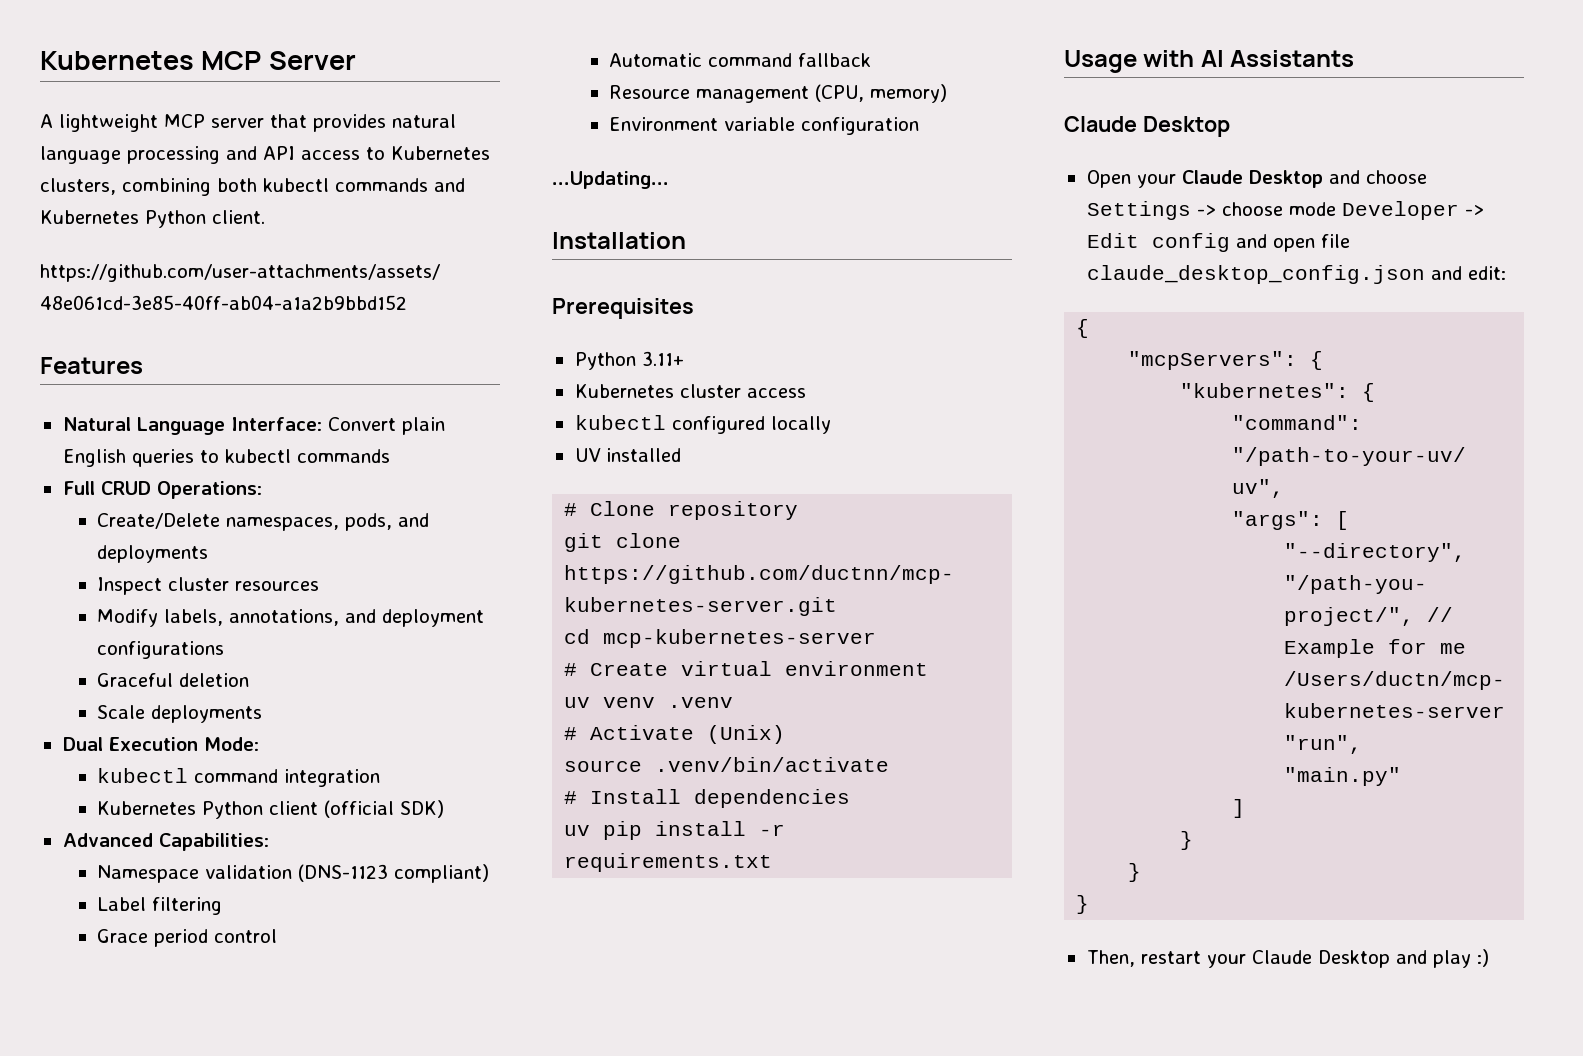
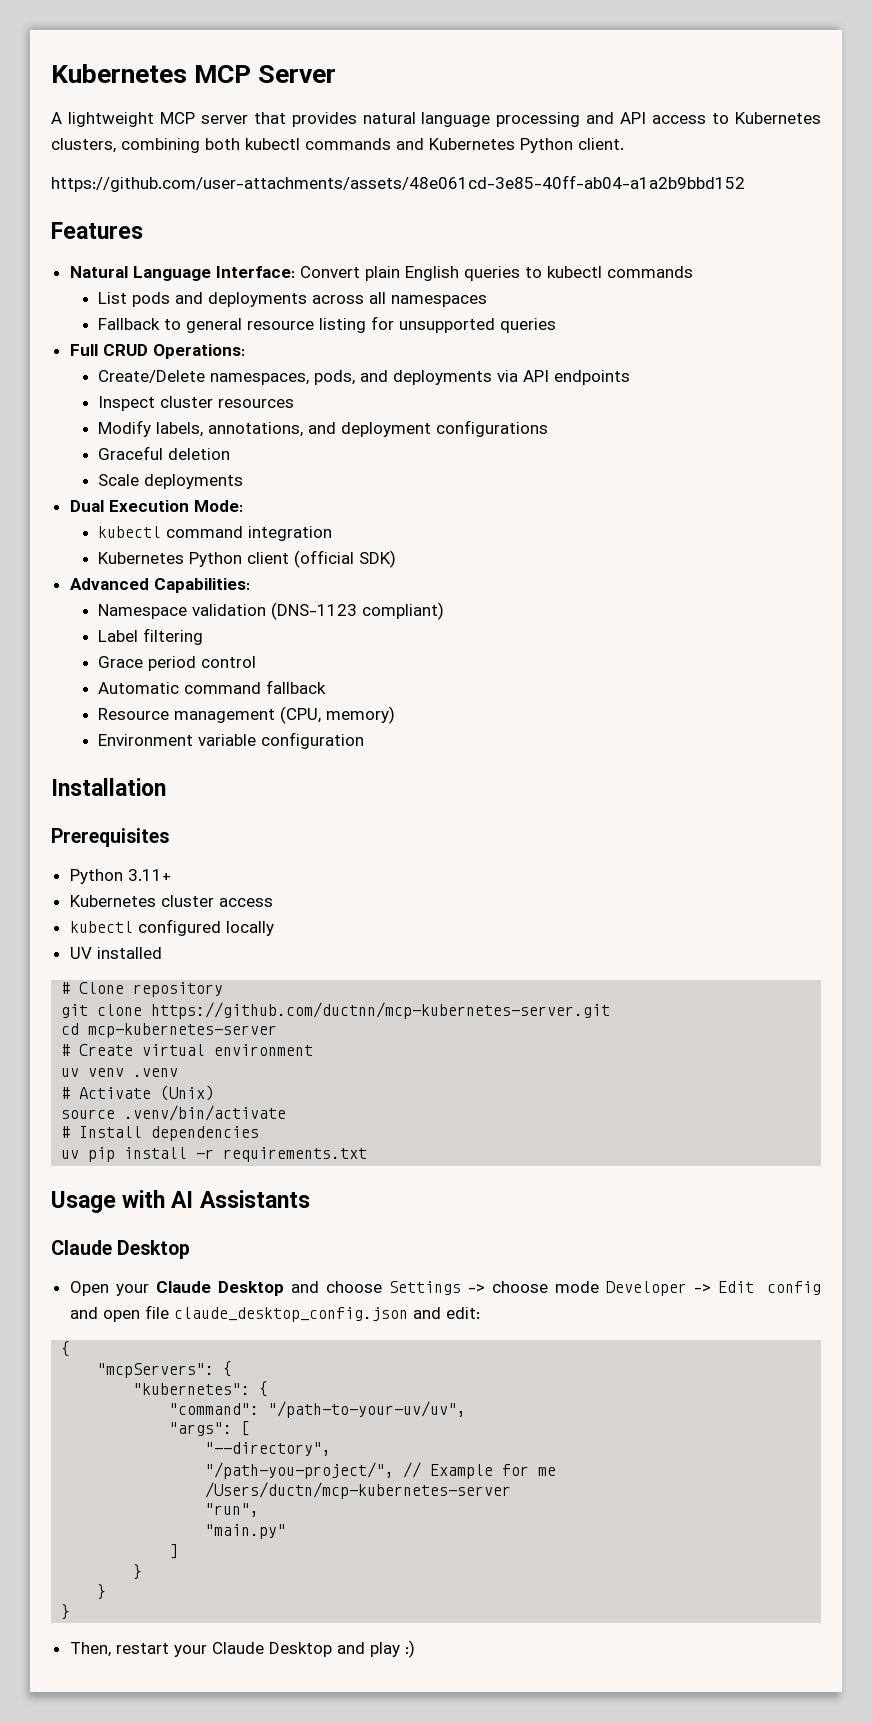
(390, 456) none -> [98,292,488,307] [98,316,557,333] // List pods and deployments across all namespaces // Fallback to general resource listing for unsupported queries
(208, 554) none -> [497,370,631,385] via API endpoints
[552,171,669,189] // ...Updating... -> (365, 740) none

